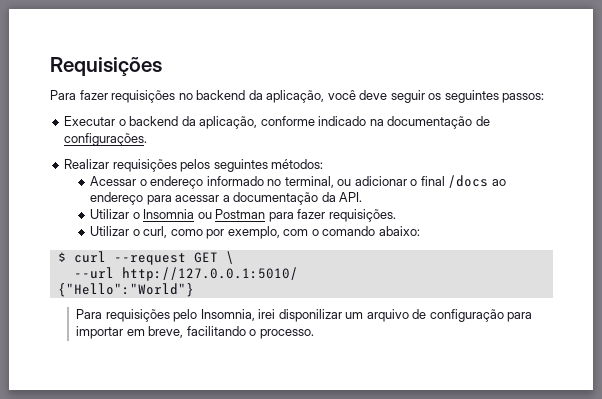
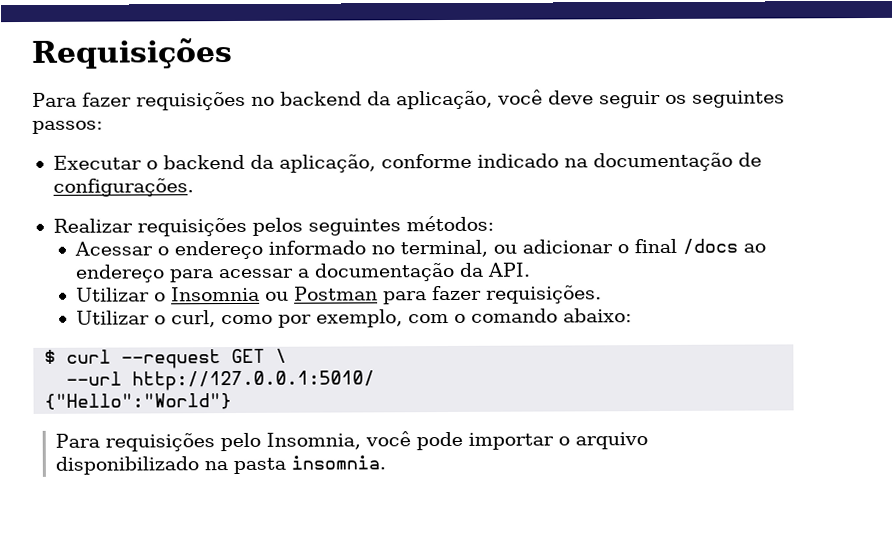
[258,309,533,322] [75,326,314,339] irei disponilizar um arquivo de configuração para importar em breve, facilitando o processo. -> [365,431,649,451] [55,455,387,475] você pode importar o arquivo disponibilizado na pasta insomnia.

